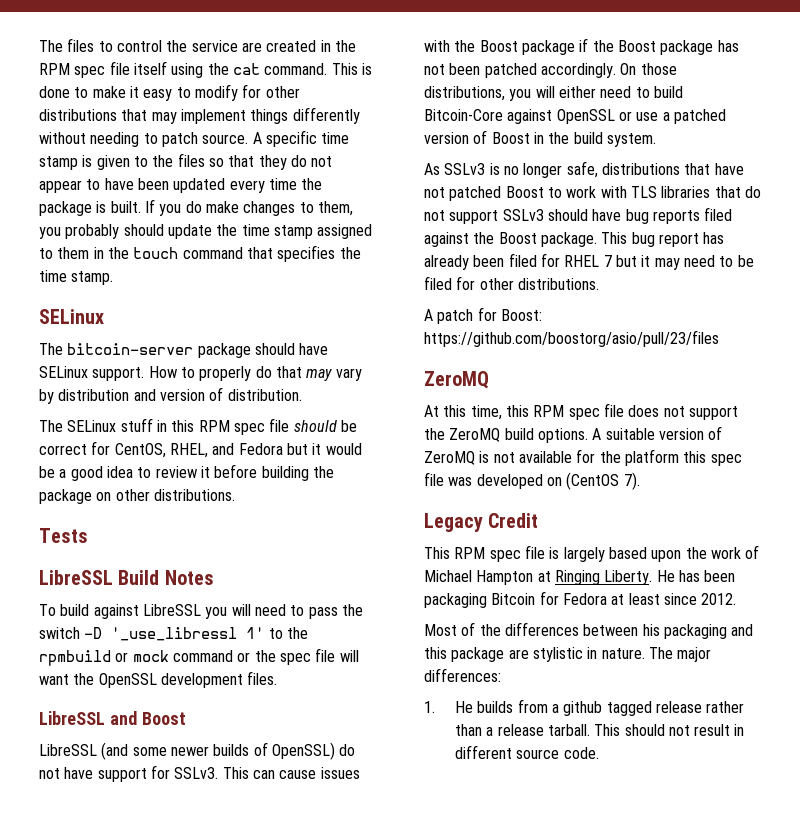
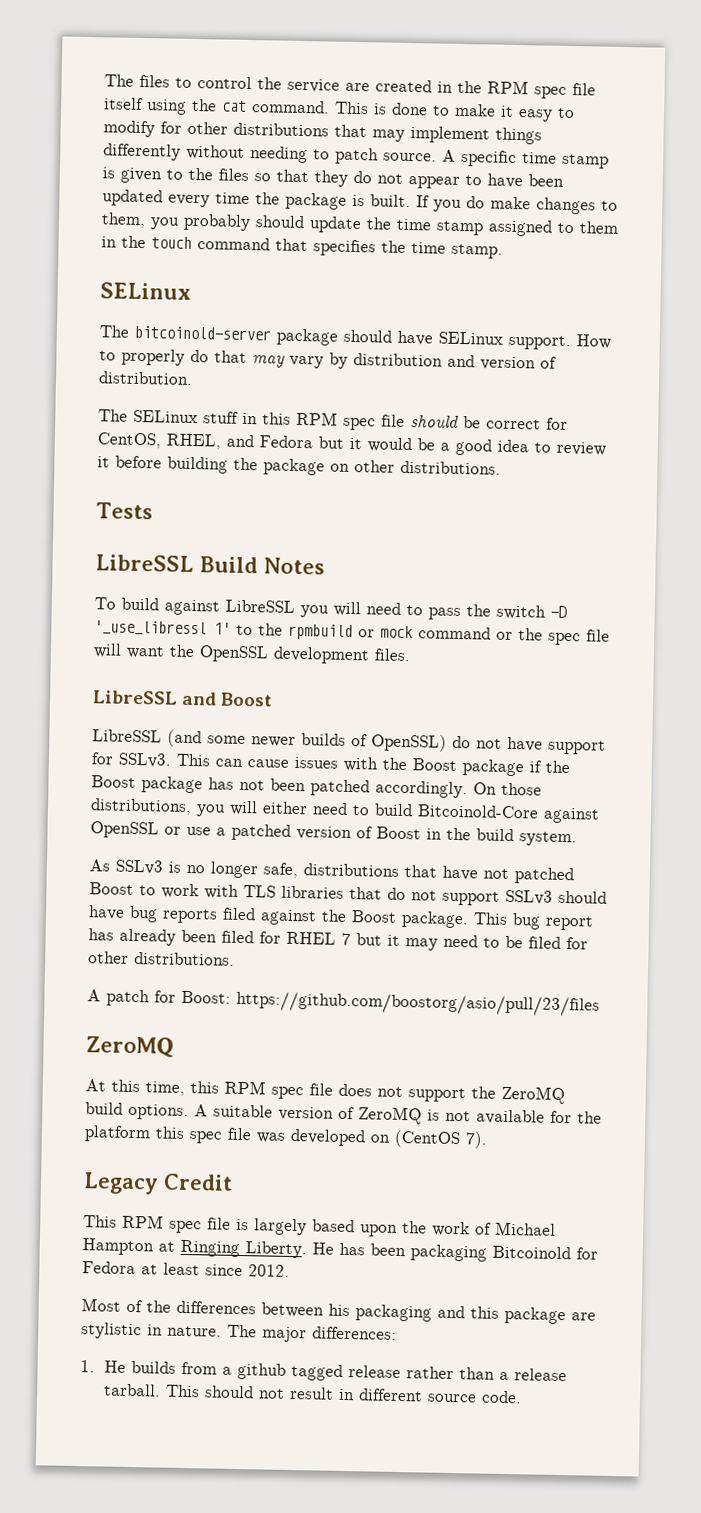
[67,343,194,355] bitcoin-server -> [134,325,271,341] bitcoinold-server
[424,109,503,121] Bitcoin-Core -> [417,804,539,819] Bitcoinold-Core
[491,593,536,605] Bitcoin -> [492,1245,571,1260] Bitcoinold

